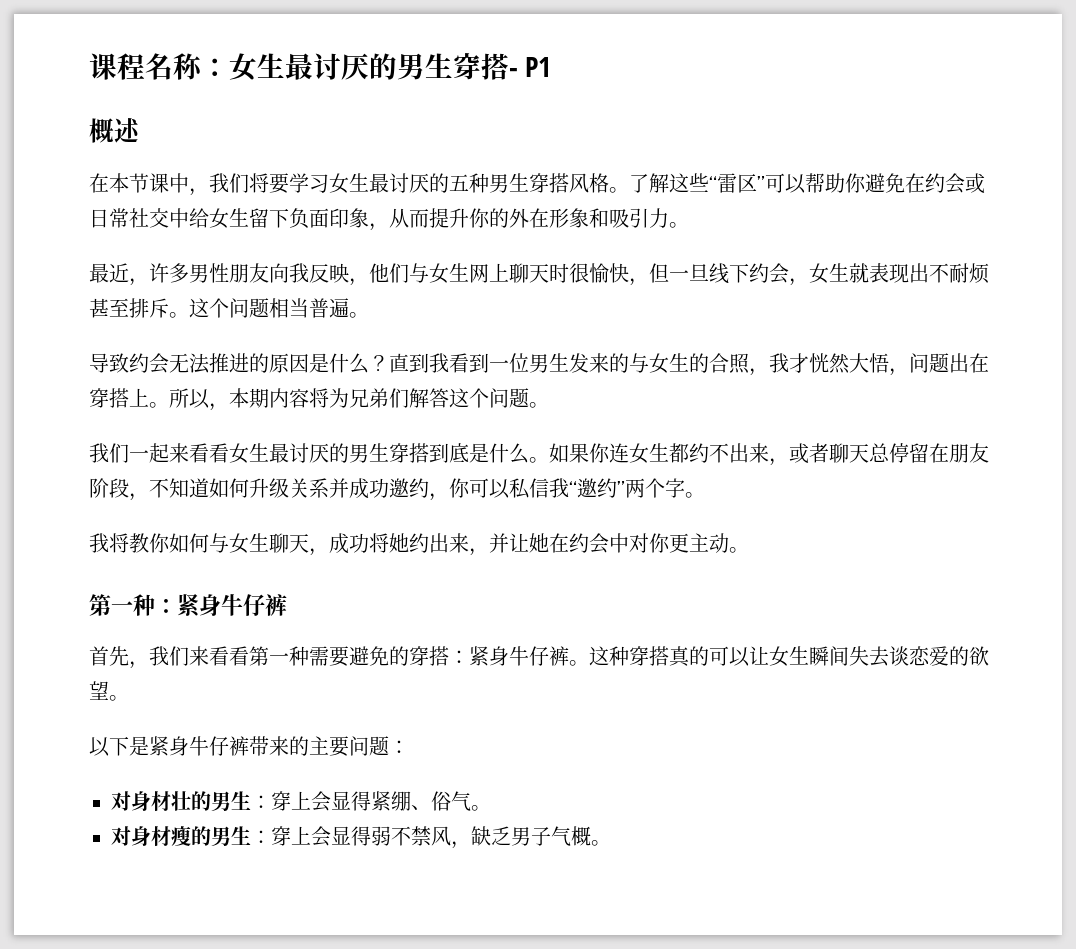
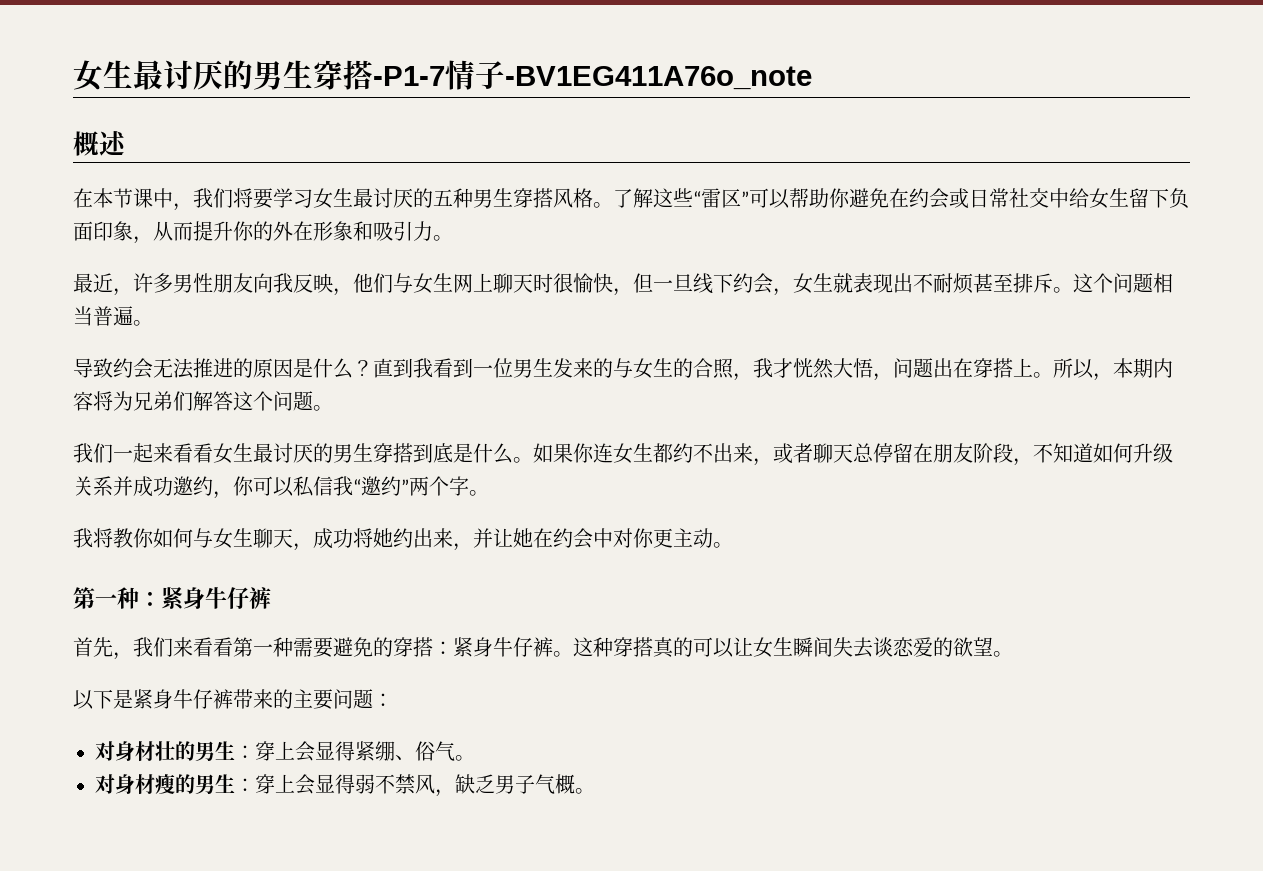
[89,53,552,81] 课程名称：女生最讨厌的男生穿搭- P1 -> [73,60,812,91] 女生最讨厌的男生穿搭-P1-7情子-BV1EG411A76o_note

